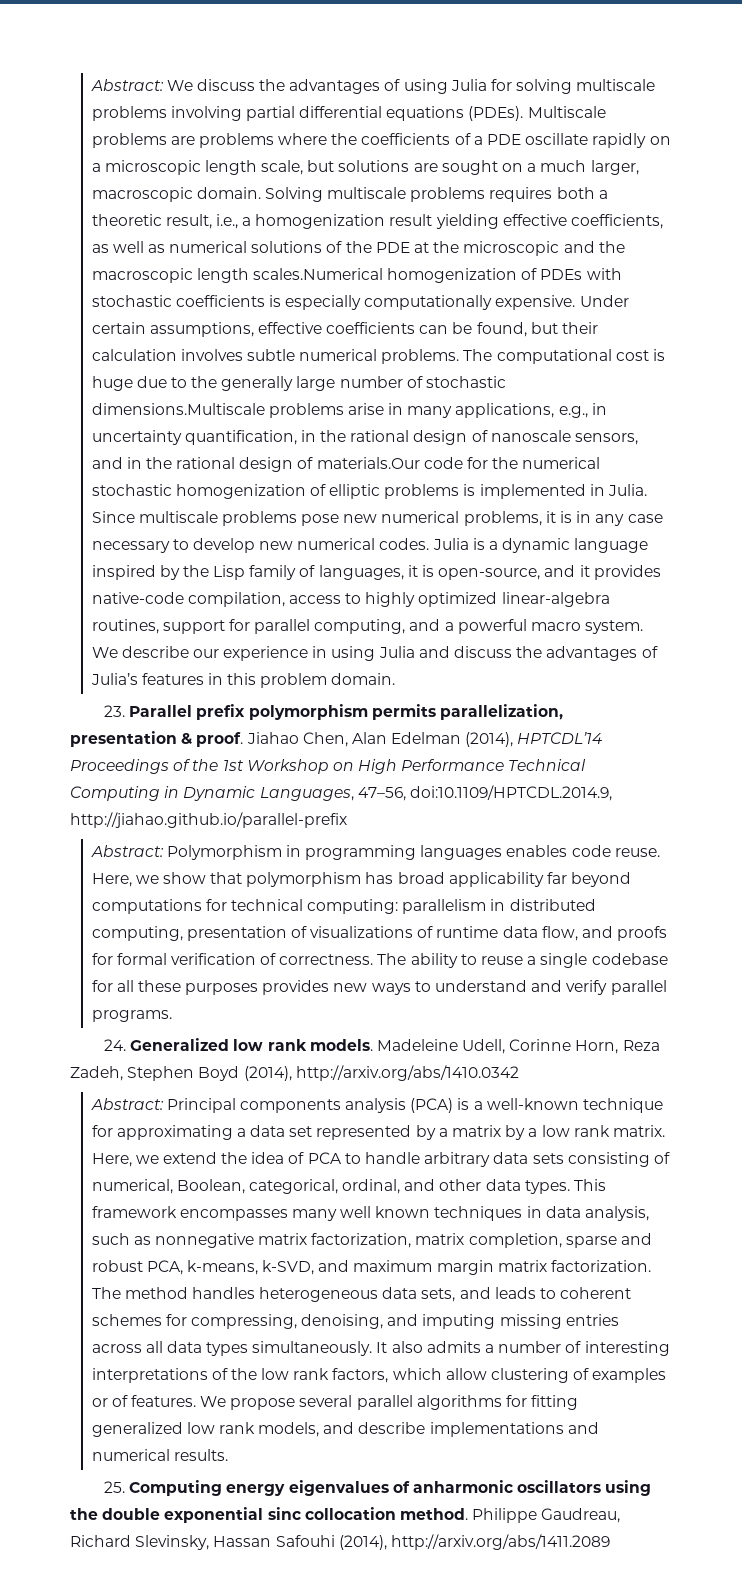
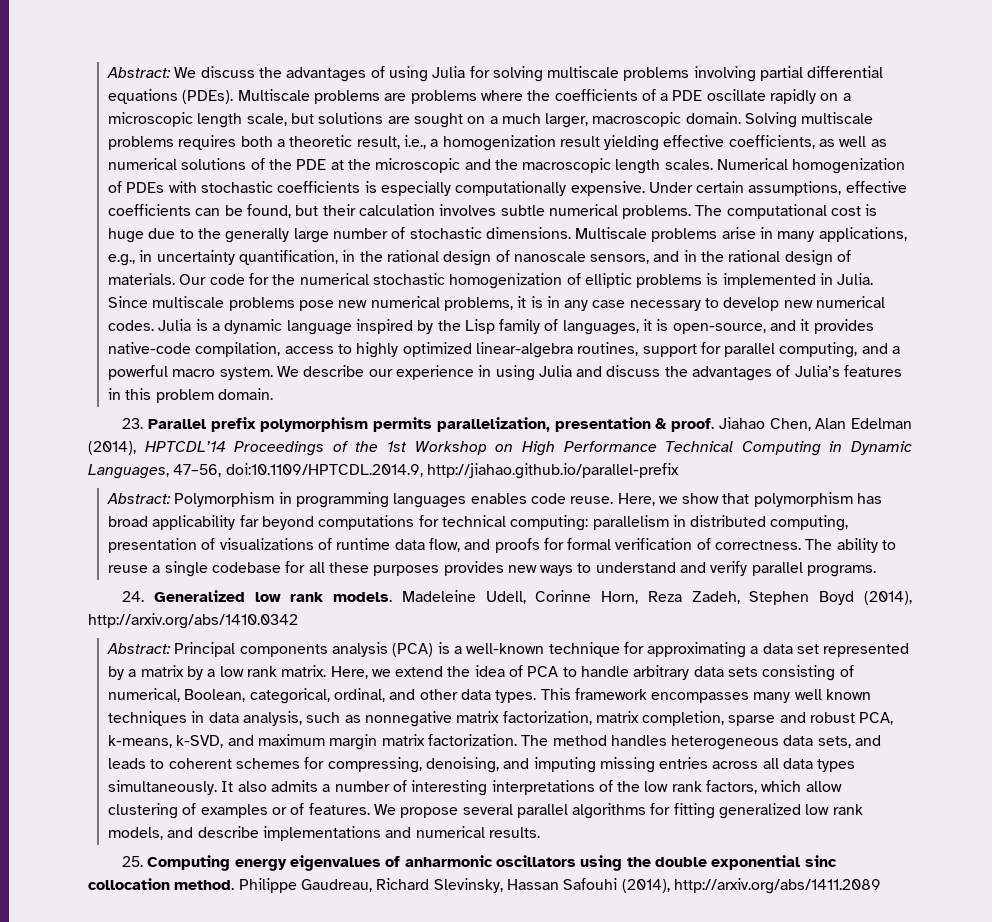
[252,268,383,280] scales.Numerical -> [664,158,789,170] scales. Numerical
[91,403,265,415] dimensions.Multiscale -> [485,227,648,239] dimensions. Multiscale
[316,457,420,469] materials.Our -> [107,273,207,285] materials. Our

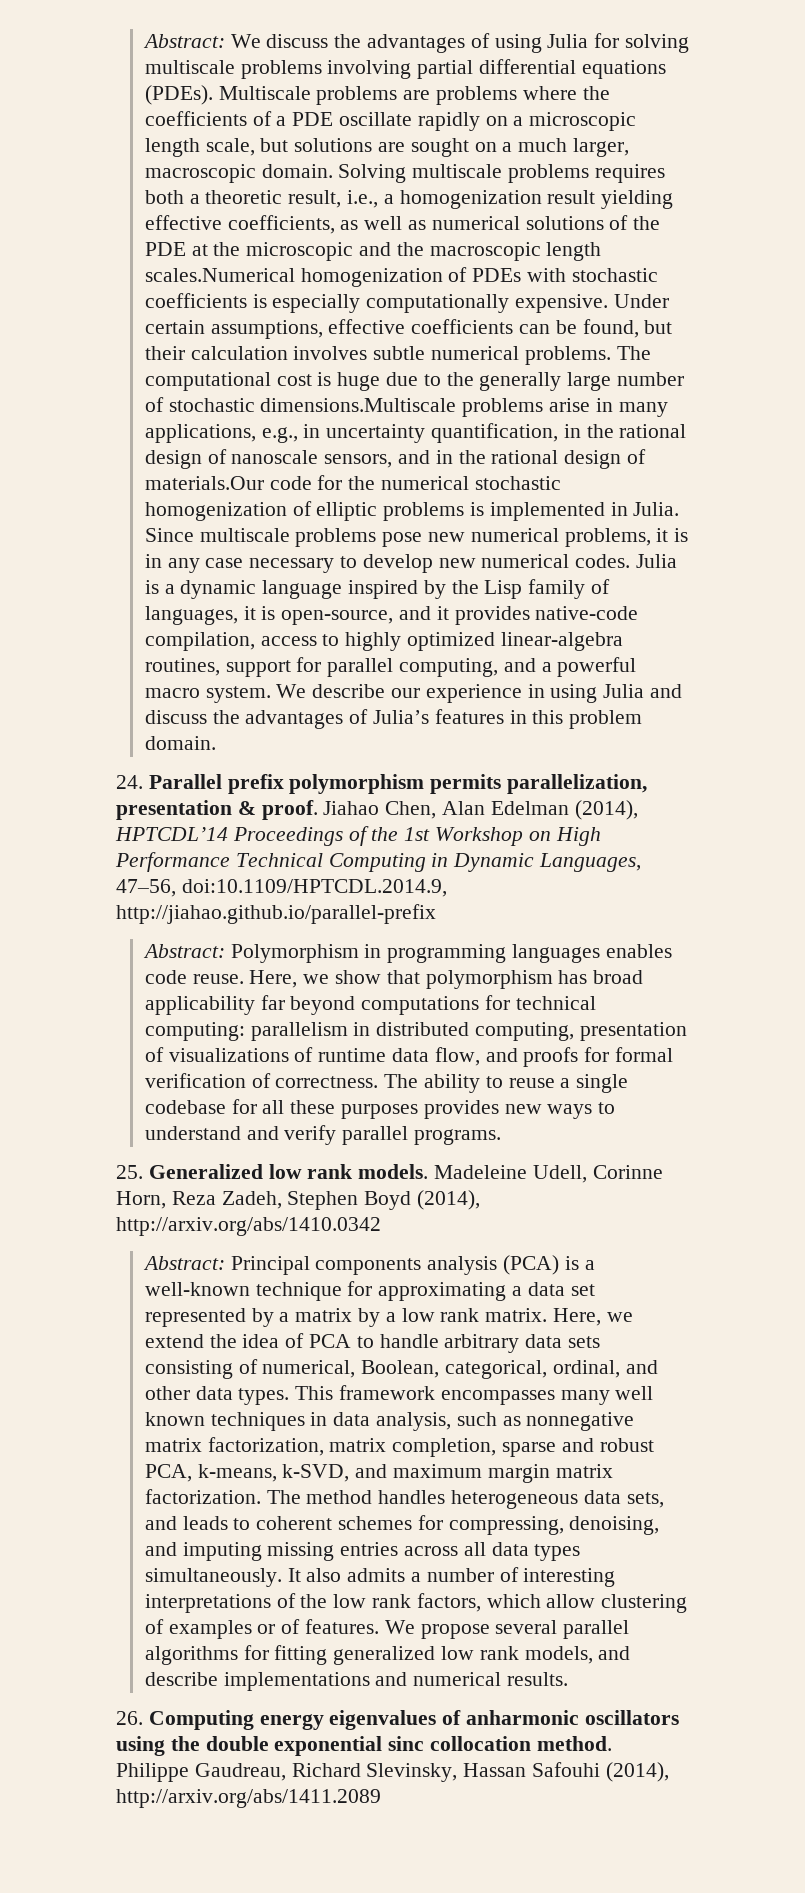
[664,158,789,170] scales. Numerical -> [144,268,295,282] scales.Numerical
[485,227,648,239] dimensions. Multiscale -> [260,398,457,412] dimensions.Multiscale
[107,273,207,285] materials. Our -> [144,476,264,490] materials.Our
[122,418,144,429] 23. -> [116,775,143,789] 24.
[122,591,145,602] 24. -> [116,1165,143,1179] 25.
[122,856,144,867] 25. -> [116,1711,143,1725] 26.

